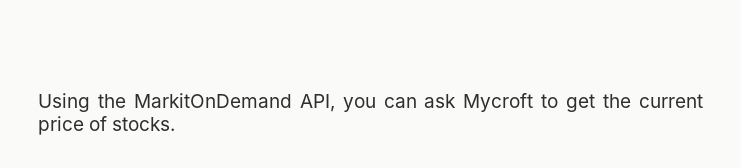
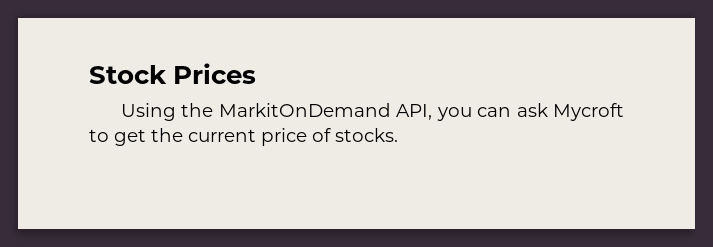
(38, 102) none -> [89,63,257,84] Stock Prices //

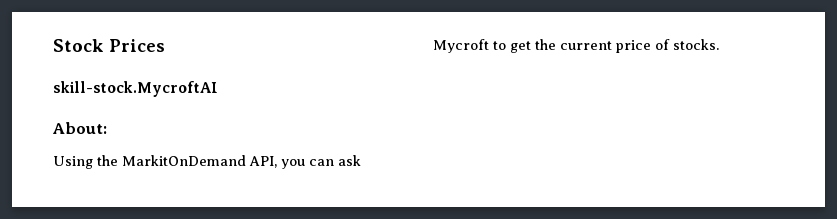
(257, 73) none -> [53,81,218,97] [52,122,107,134] // skill-stock.MycroftAI // About:

